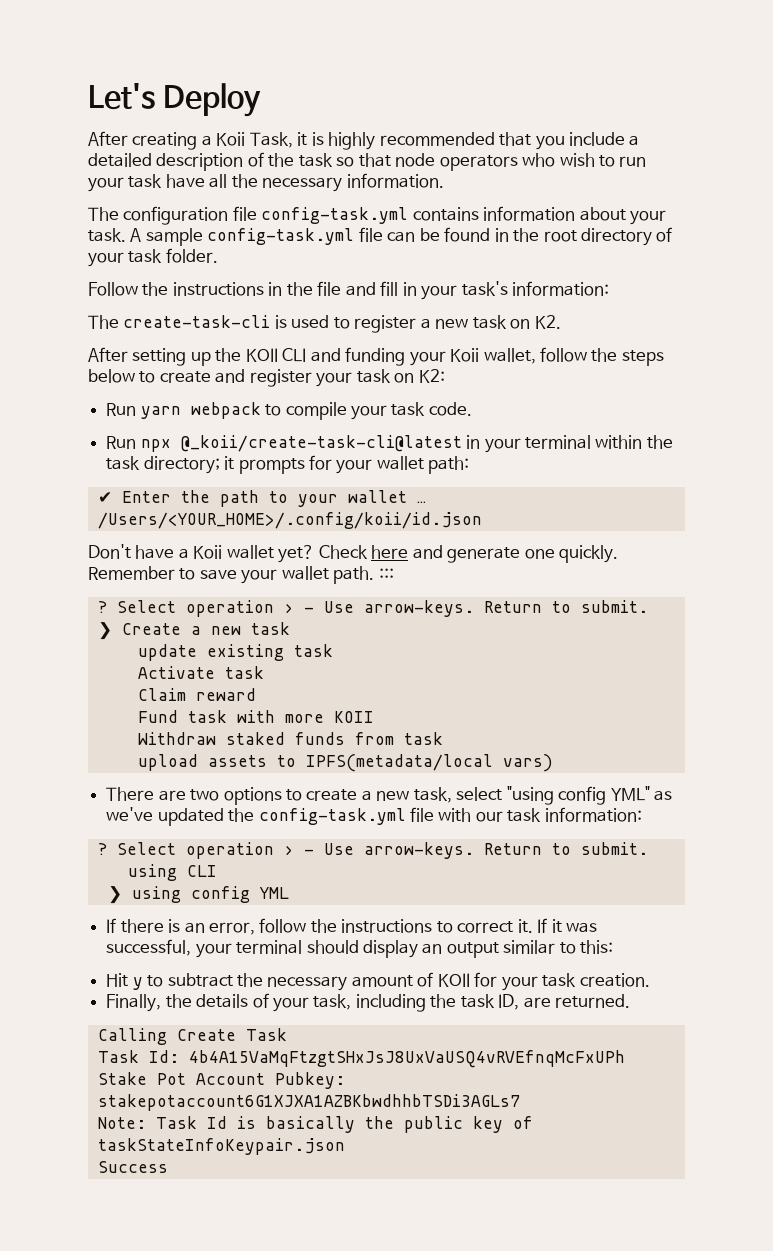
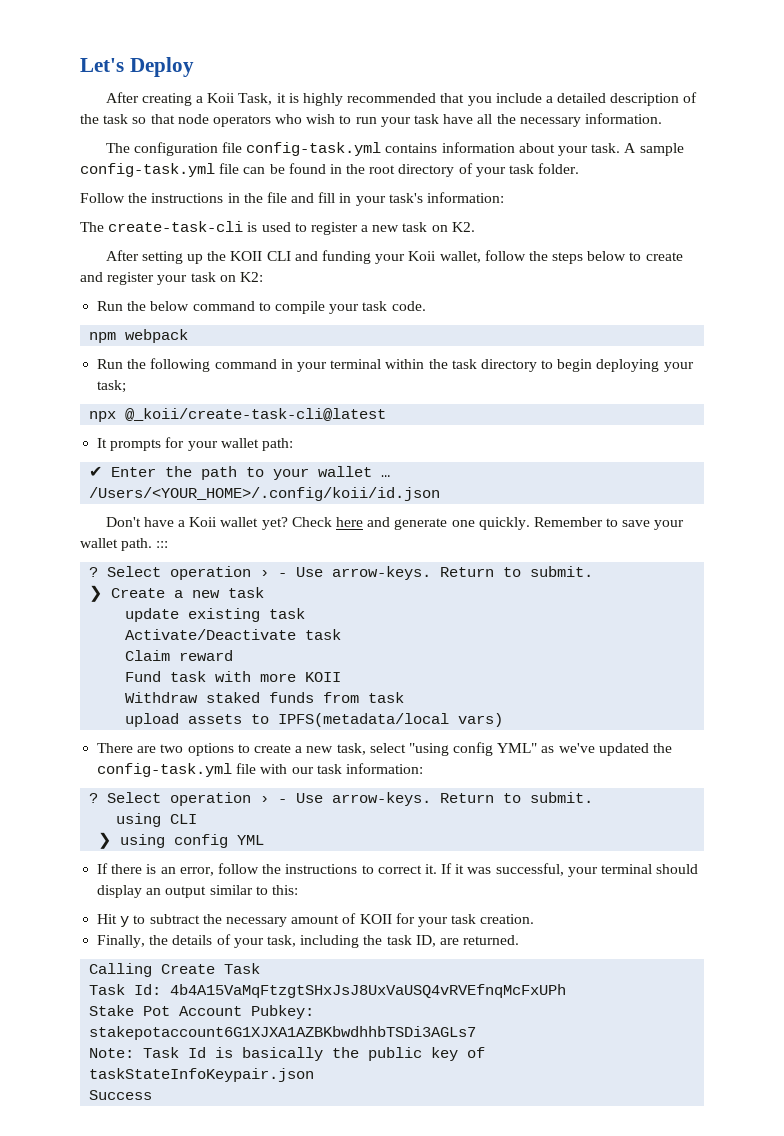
[140,402,261,419] yarn webpack -> [127,301,255,311] the below command
[106,435,462,452] // Run npx @_koii/create-task-cli@latest -> [89,329,189,343] [97,358,277,372] // npm webpack // Run the following command
[143,456,235,474] directory; it -> [480,359,694,372] [97,380,127,393] [89,408,387,422] [97,438,108,448] directory to begin deploying your task; // npx @_koii/create-task-cli@latest // It
[137,666,215,679] Activate -> [125,629,297,640] Activate/Deactivate

